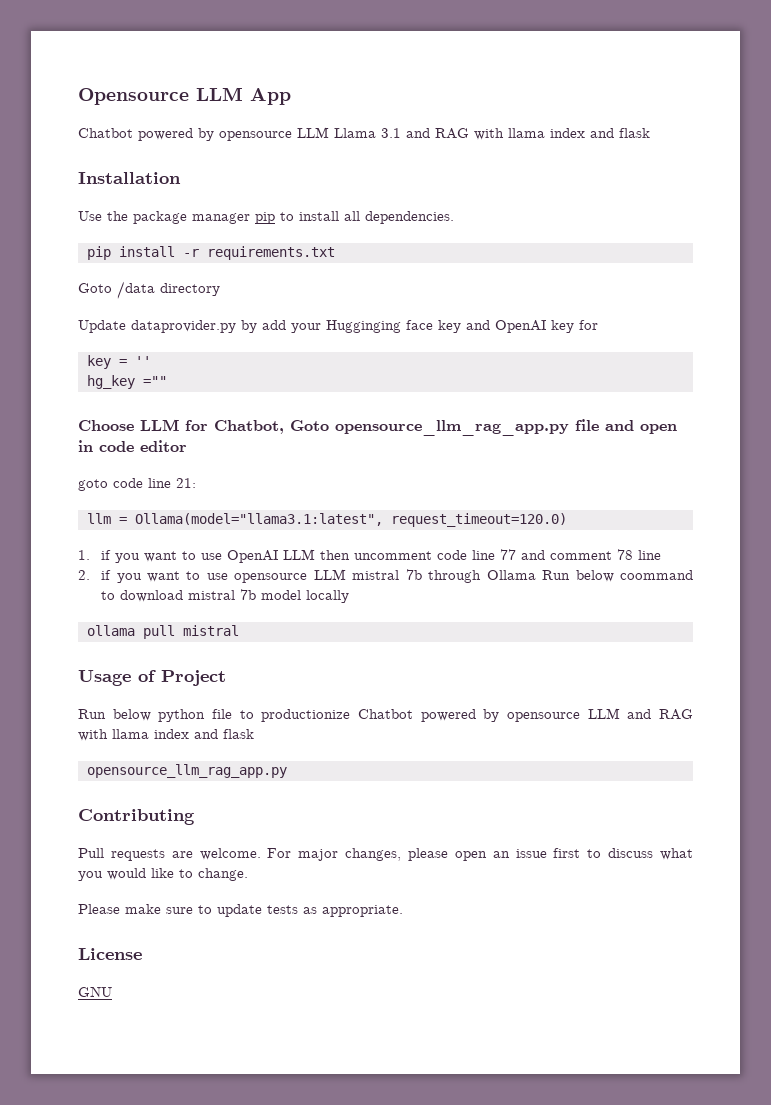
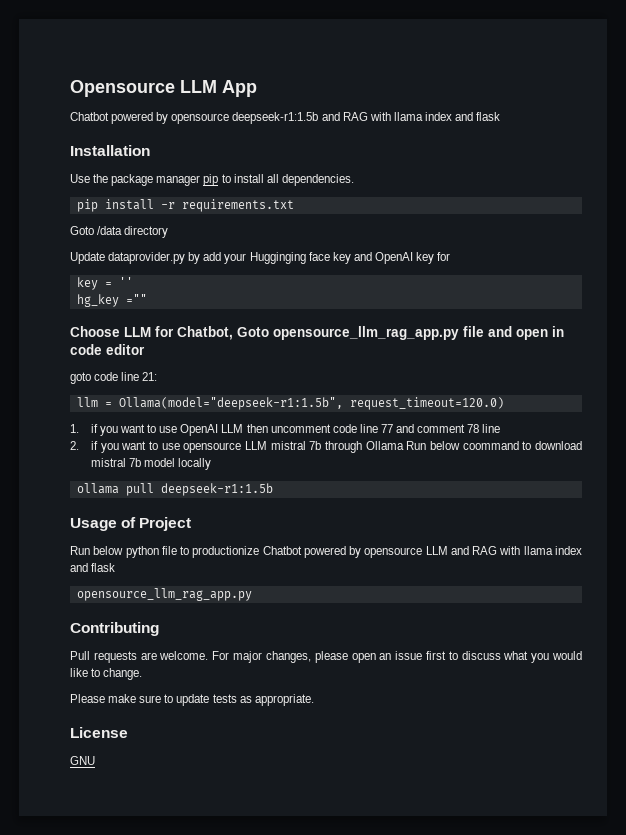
[297,127,401,138] LLM Llama 3.1 -> [232,112,319,124] deepseek-r1:1.5b
[135,513,383,526] Ollama(model="llama3.1:latest", -> [118,397,343,410] Ollama(model="deepseek-r1:1.5b",
[183,625,239,636] mistral -> [160,483,273,496] deepseek-r1:1.5b

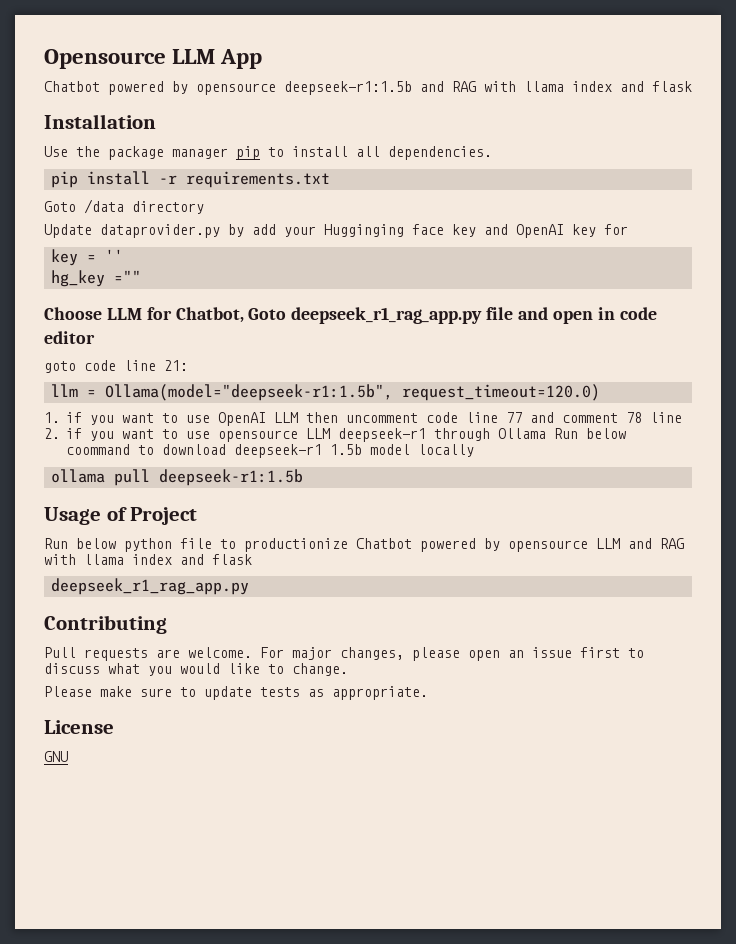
[273,326,459,340] opensource_llm_rag_app.py -> [291,307,483,324] deepseek_r1_rag_app.py
[270,441,322,450] mistral 7b -> [338,428,426,442] deepseek-r1
[90,458,141,467] mistral 7b -> [234,444,362,458] deepseek-r1 1.5b
[76,588,252,601] opensource_llm_rag_app.py -> [51,578,250,595] deepseek_r1_rag_app.py

